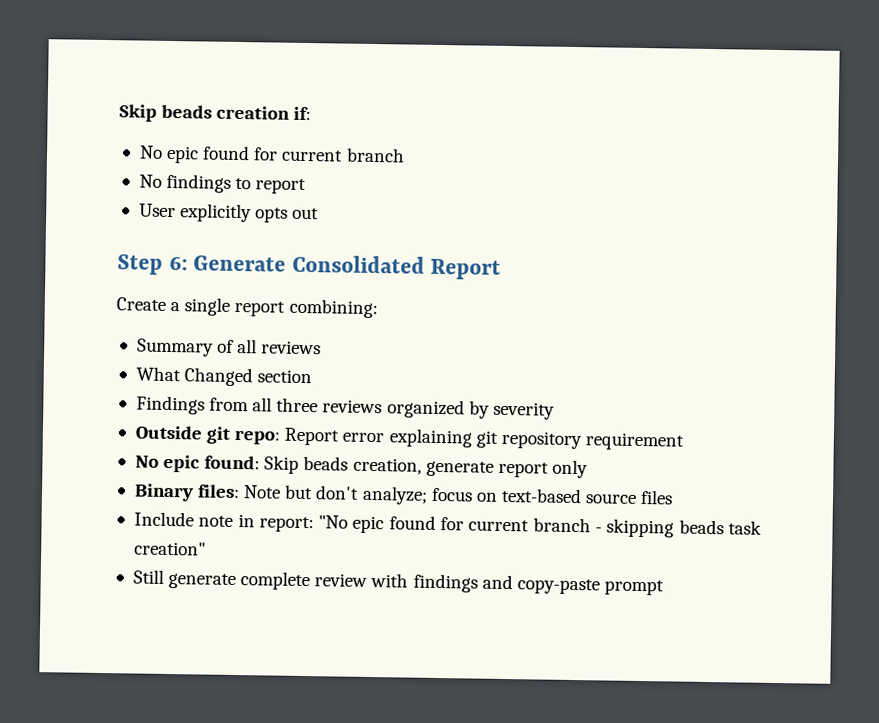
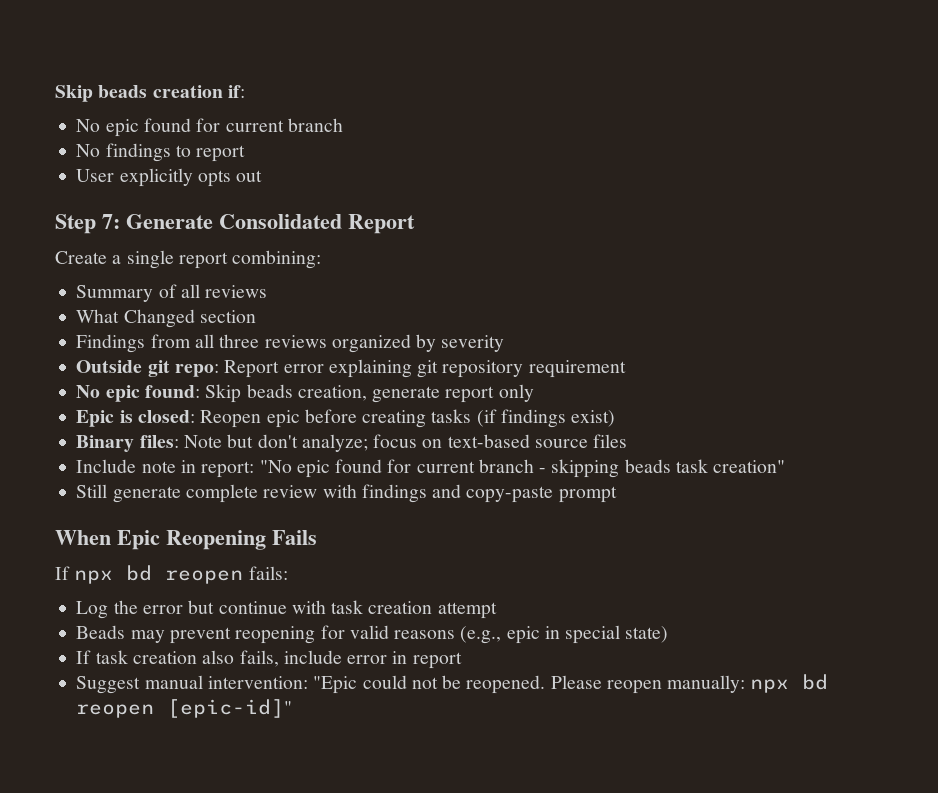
[168,255,188,271] 6: -> [102,214,120,229] 7:
(588, 469) none -> [76,409,616,428] // Epic is closed: Reopen epic before creating tasks (if findings exist)
(664, 587) none -> [55,530,317,550] [55,565,288,584] [76,600,497,619] [76,625,669,644] [76,650,462,669] [76,674,829,694] [76,699,293,718] // When Epic Reopening Fails // If npx bd reopen fails: // Log the error but continue with task creation attempt // Beads may prevent reopening for valid reasons (e.g., epic in special state) // If task creation also fails, include error in report // Suggest manual intervention: "Epic could not be reopened. Please reopen manually: npx bd reopen [epic-id]"

